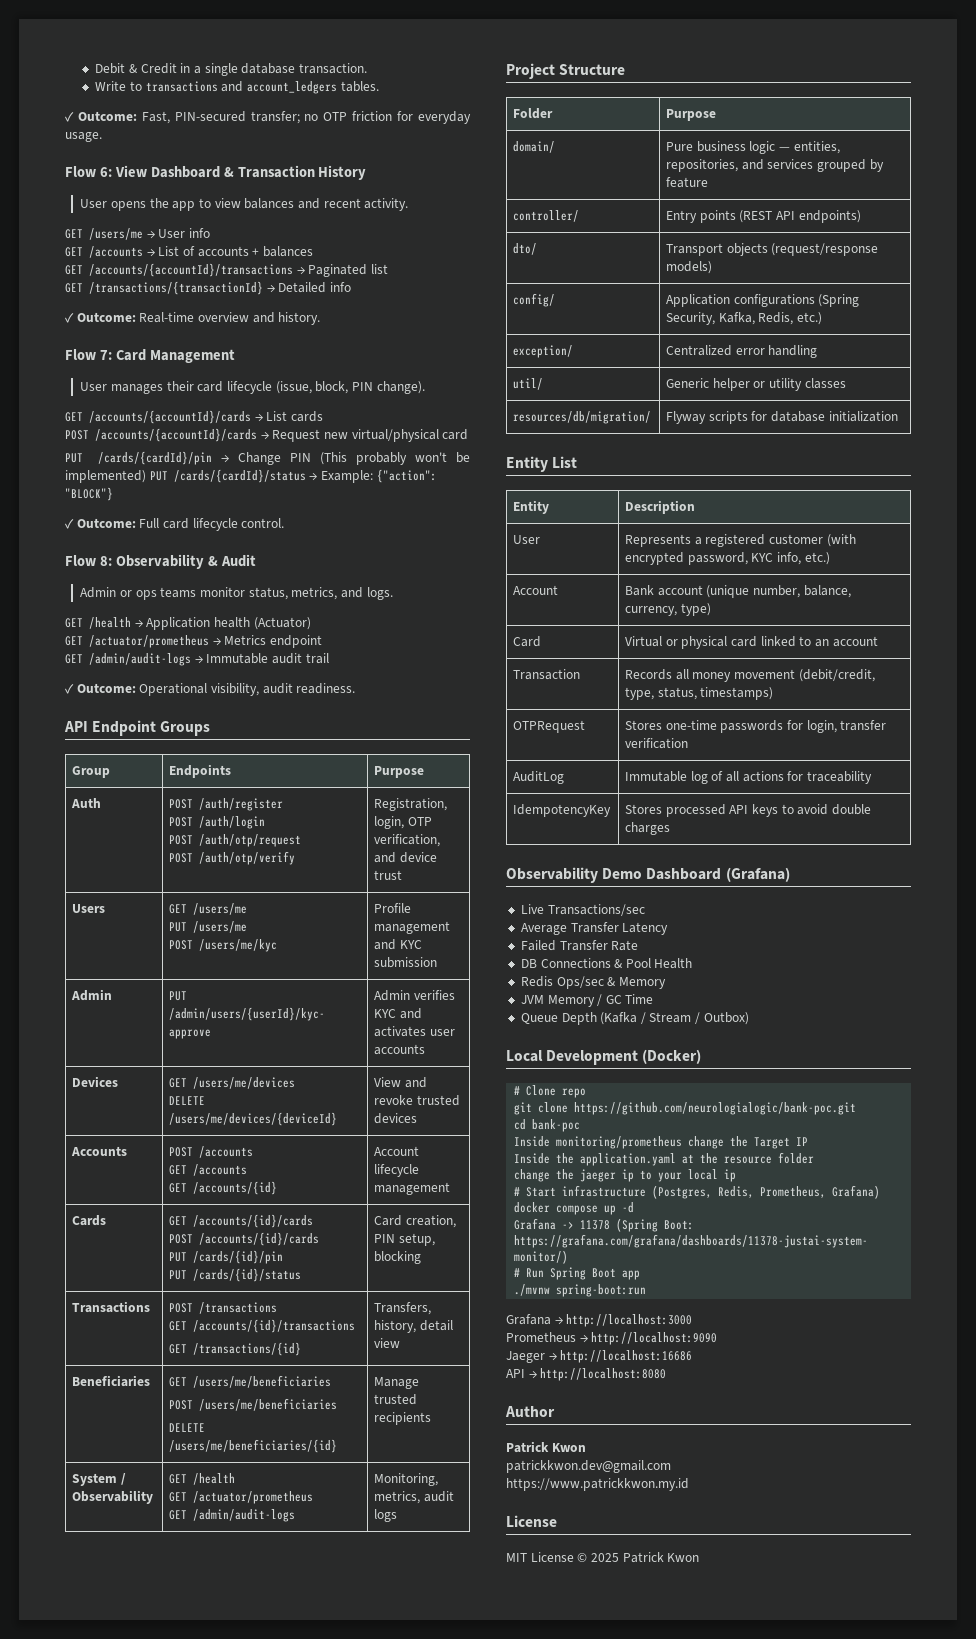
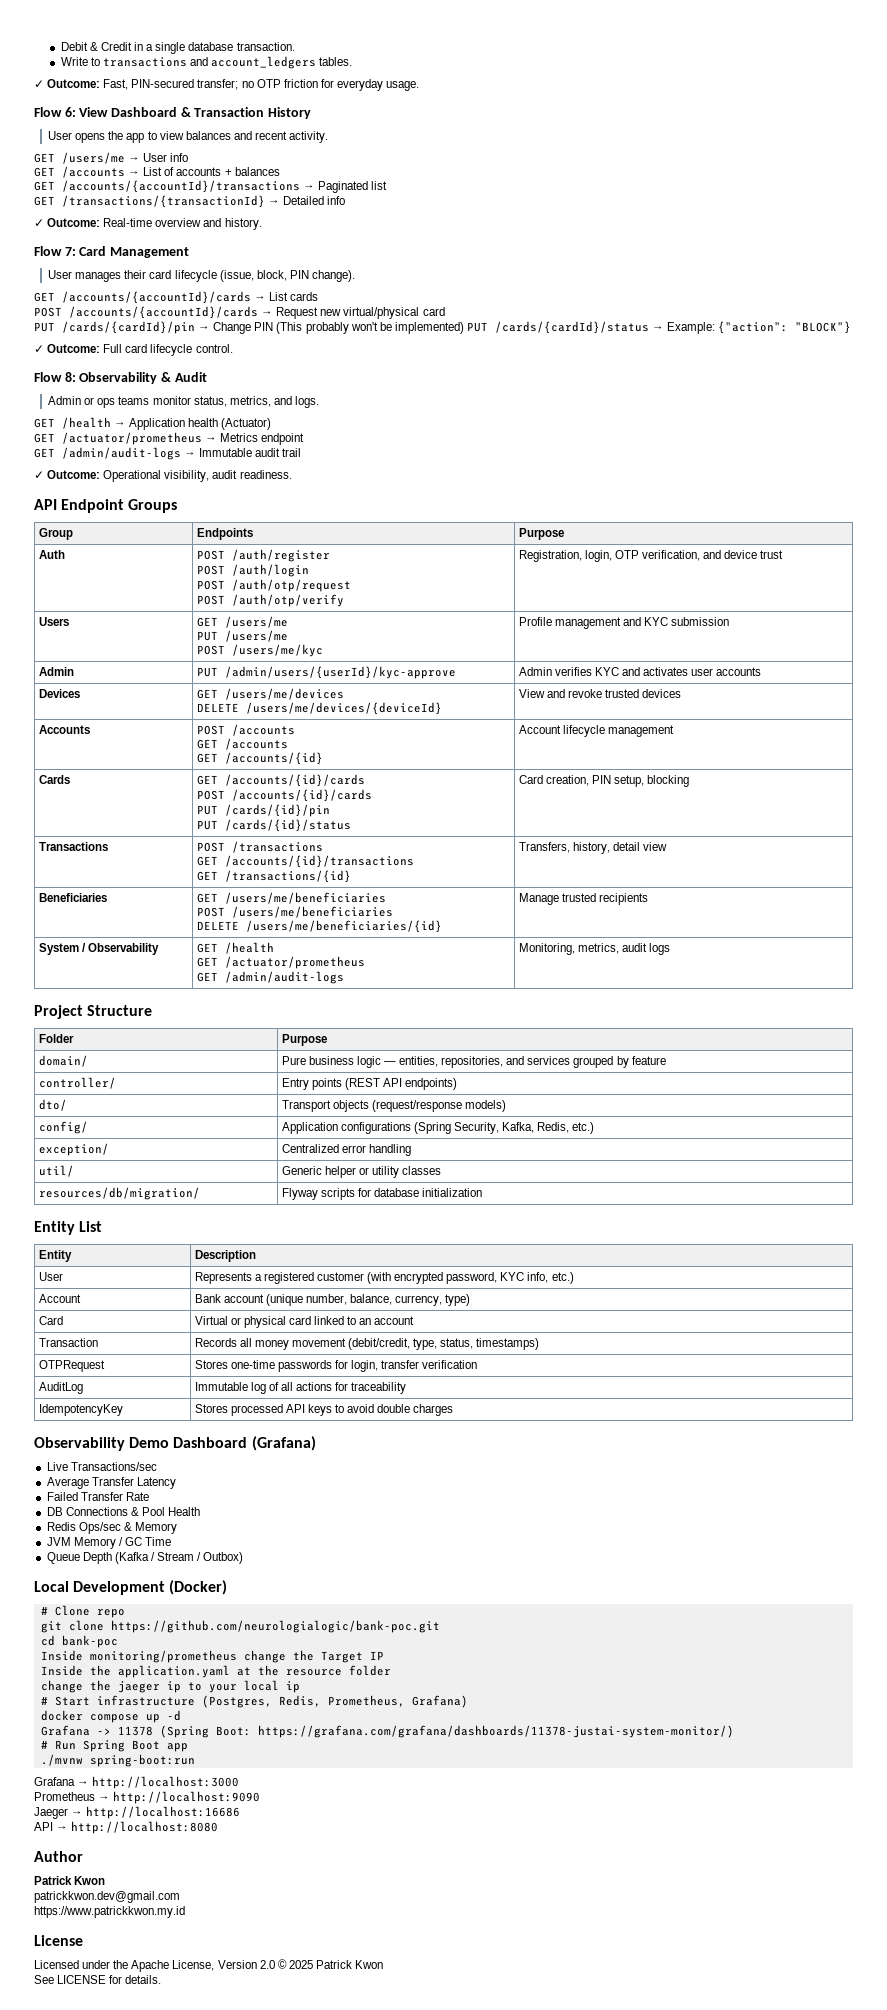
[506,1552,574,1562] MIT License -> [34,1960,275,1972] Licensed under the Apache License, Version 2.0
(700, 1557) none -> [34,1975,162,1984] // See LICENSE for details.

